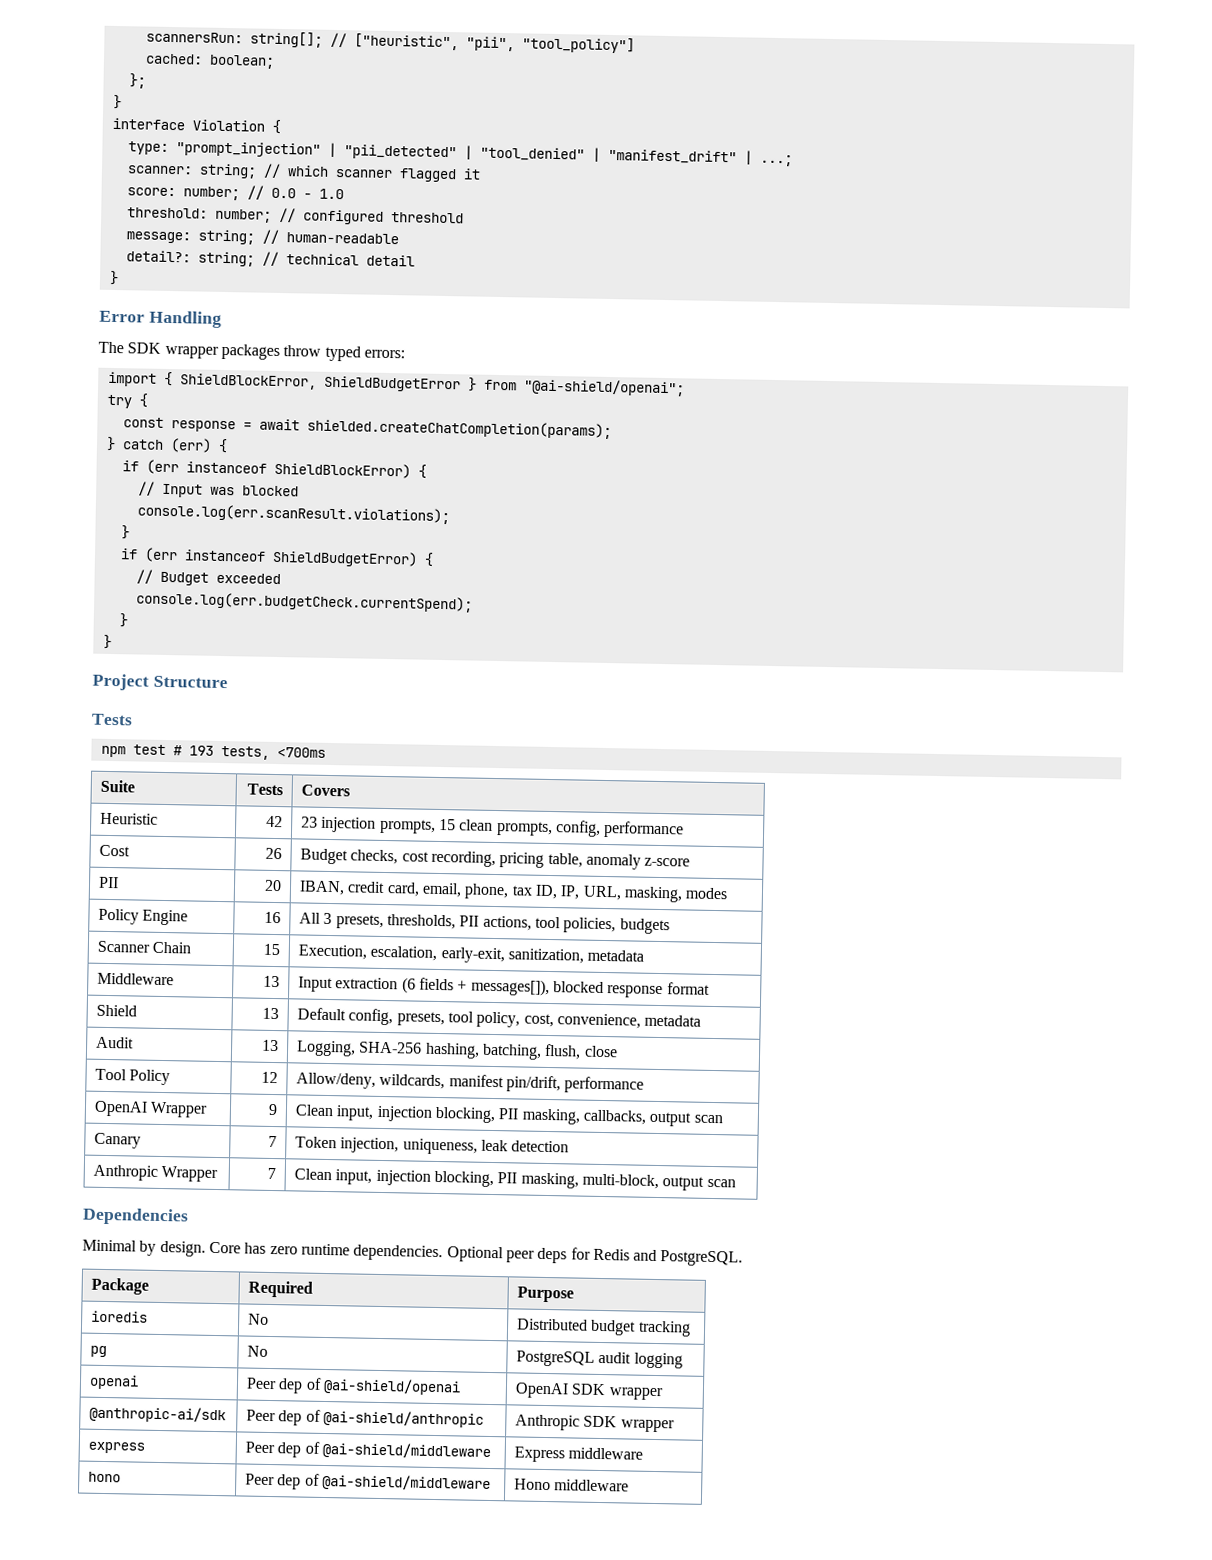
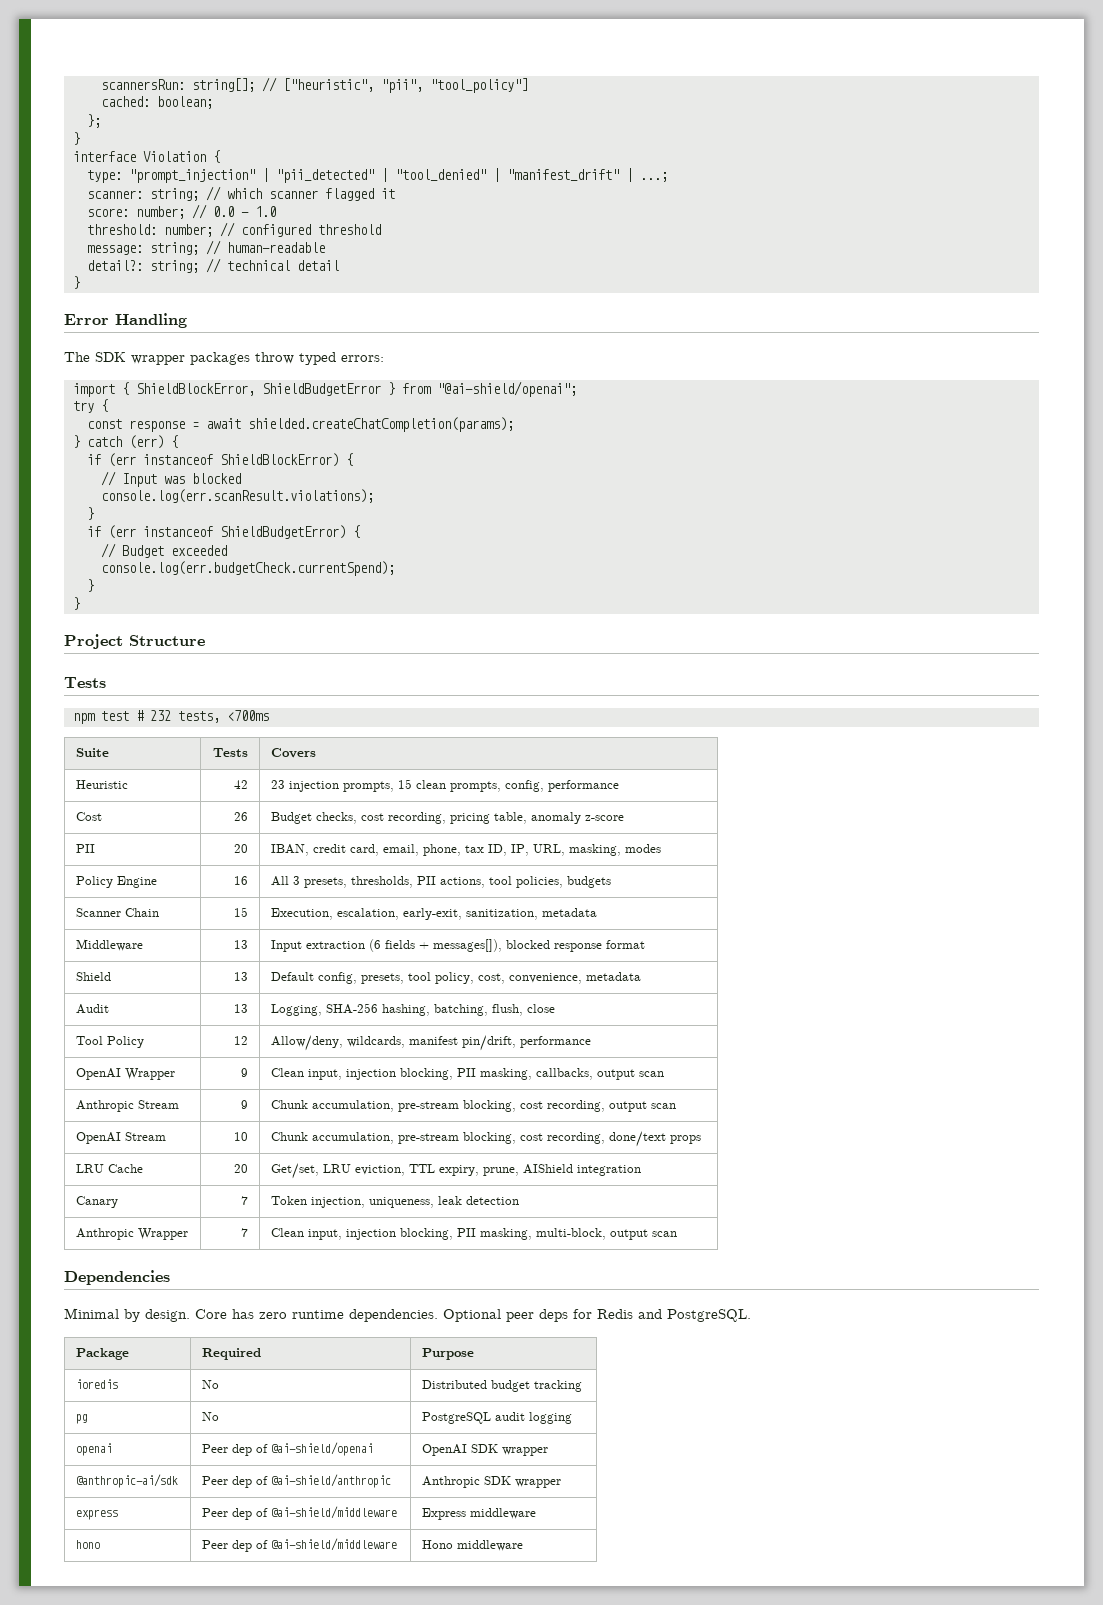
[188,745,214,756] 193 -> [149,710,171,721] 232
(723, 1119) none -> [75,1100,179,1112] [241,1100,249,1109] [270,1100,676,1112] [75,1132,166,1144] [234,1132,249,1141] [270,1131,701,1147] [75,1164,143,1173] [234,1164,249,1173] [270,1163,641,1179] // Anthropic Stream | 9 | Chunk accumulation, pre-stream blocking, cost recording, output scan // OpenAI Stream | 10 | Chunk accumulation, pre-stream blocking, cost recording, done/text props // LRU Cache | 20 | Get/set, LRU eviction, TTL expiry, prune, AIShield integration

